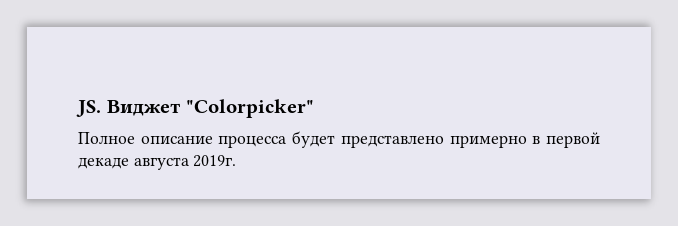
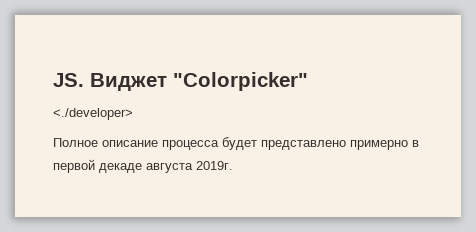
(315, 108) none -> [53,108,133,120] // <./developer>

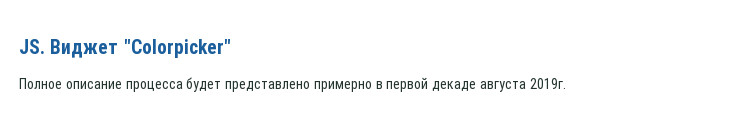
[53,108,133,120] // <./developer> -> (231, 48) none

